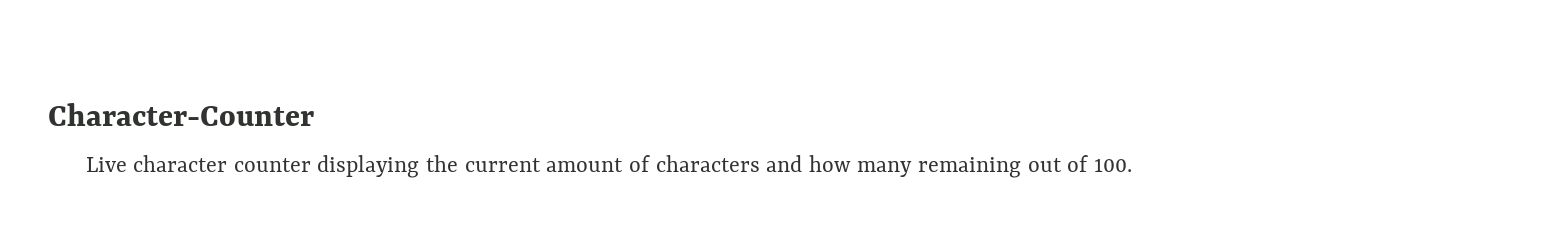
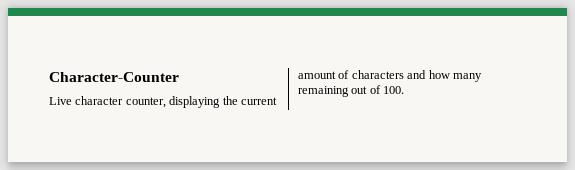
[233,158,311,172] counter -> [125,97,166,108] counter,

